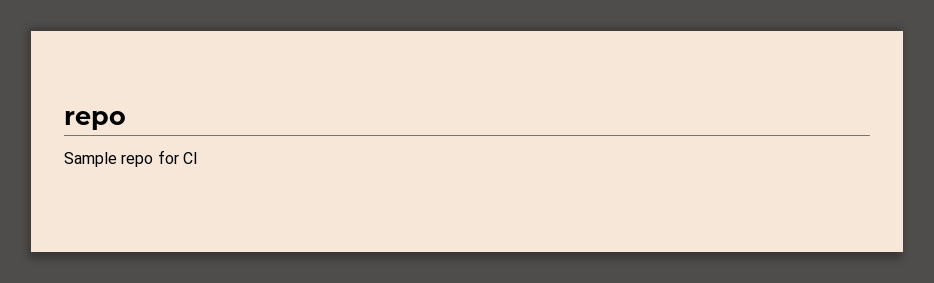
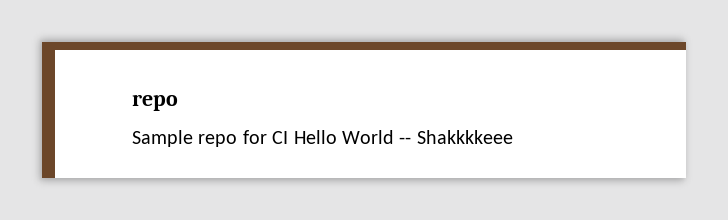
(198, 158) none -> [293,130,513,144] Hello World -- Shakkkkeee

